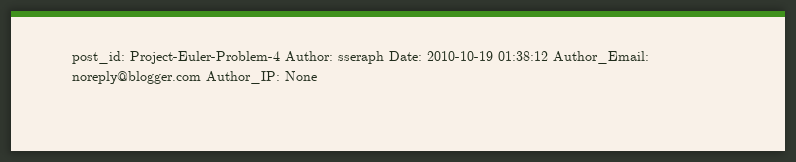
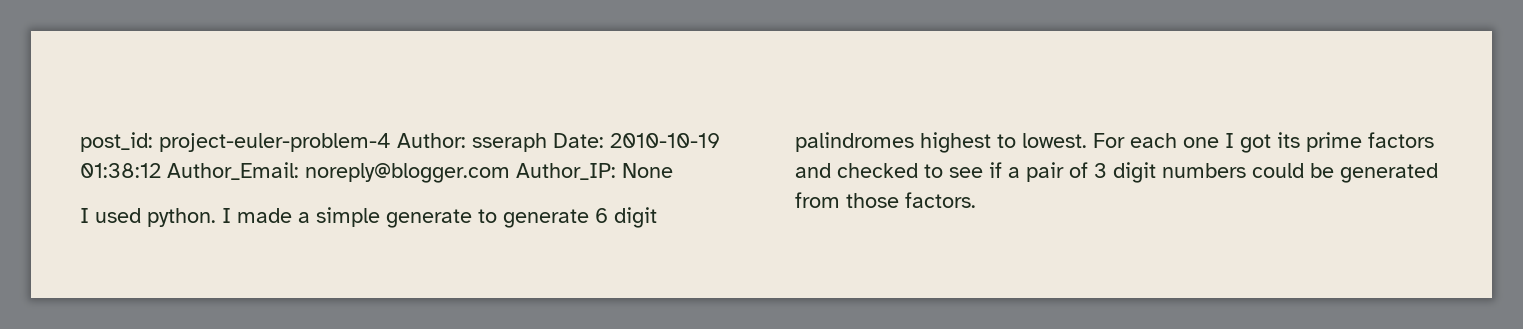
[130,51,280,64] Project-Euler-Problem-4 -> [159,133,391,152] project-euler-problem-4
(317, 76) none -> [80,207,657,228] [795,132,1434,153] [795,162,1438,183] [795,192,976,208] // I used python. I made a simple generate to generate 6 digit palindromes highest to lowest. For each one I got its prime factors and checked to see if a pair of 3 digit numbers could be generated from those factors.

